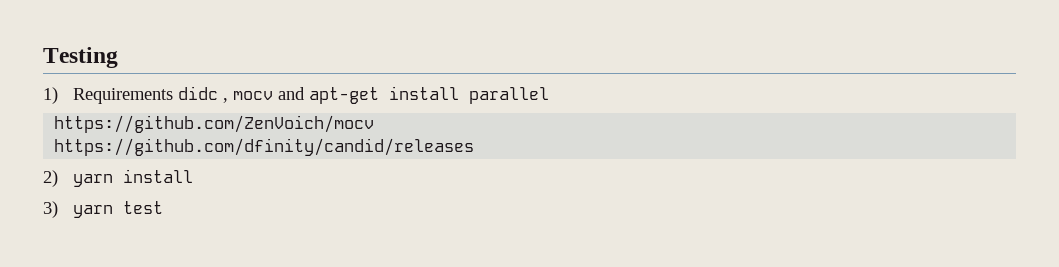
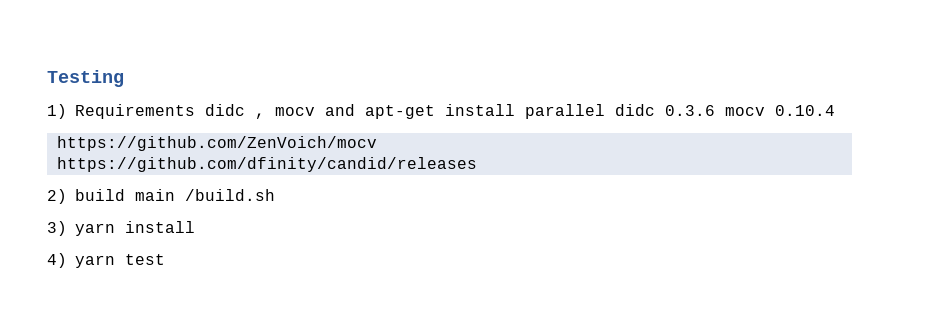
[54,115,375,133] [54,138,475,156] [43,170,58,187] // https://github.com/ZenVoich/mocv // https://github.com/dfinity/candid/releases // 2) -> [615,104,835,116] [56,136,377,151] [56,157,477,172] [47,189,275,204] [47,221,67,236] didc 0.3.6 mocv 0.10.4 // https://github.com/ZenVoich/mocv // https://github.com/dfinity/candid/releases // 2) build main /build.sh // 3)
[43,201,58,218] 3) -> [47,253,67,268] 4)

